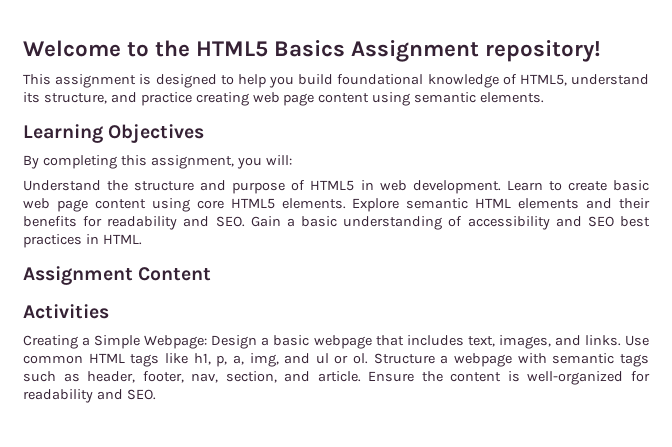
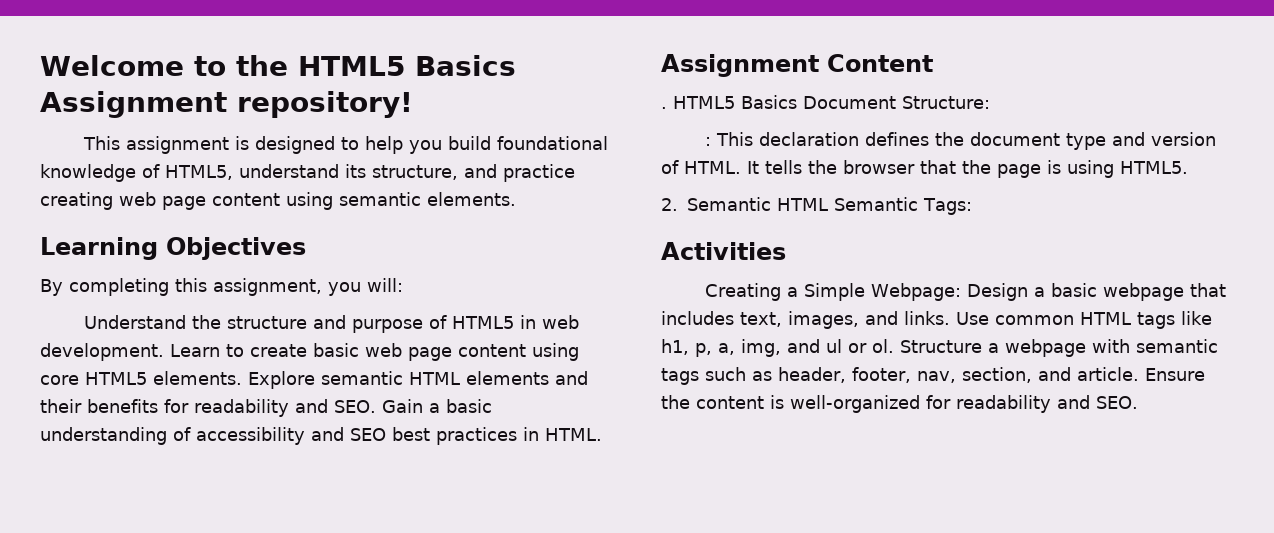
(212, 274) none -> [661,95,990,109] [705,132,1217,150] [661,160,1188,178] [661,197,973,215] // . HTML5 Basics Document Structure: // : This declaration defines the document type and version of HTML. It tells the browser that the page is using HTML5. // 2. Semantic HTML Semantic Tags:

